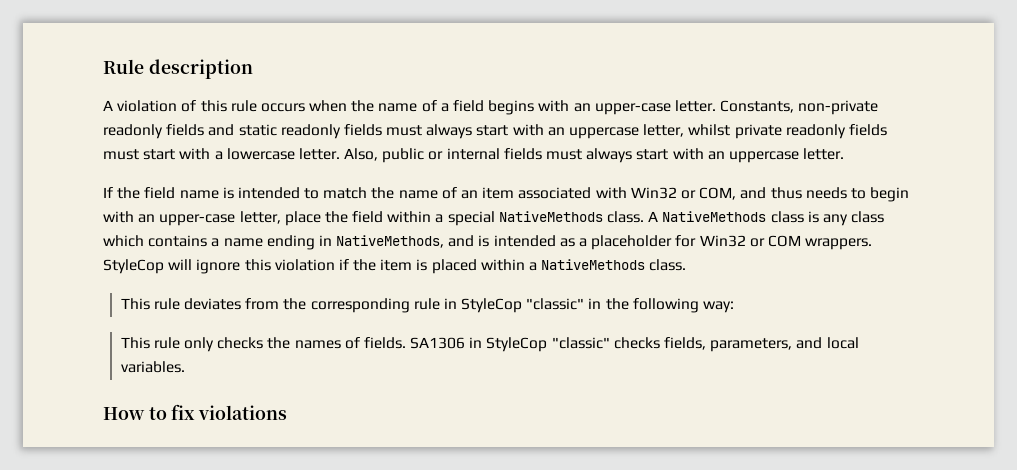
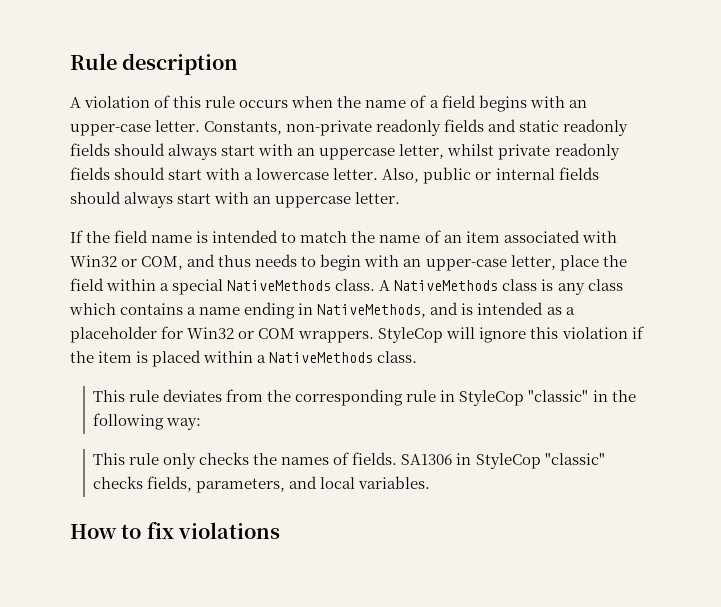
[386,125,423,136] must -> [114,143,166,156] should
[103,149,139,160] must -> [114,167,166,180] should
[546,149,583,160] must -> [70,191,121,204] should

